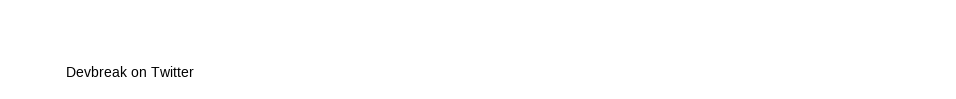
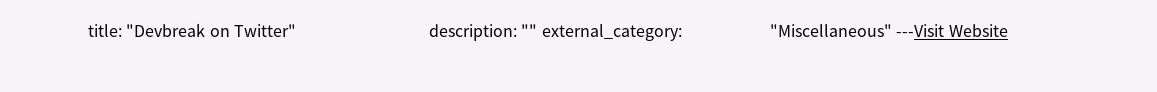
[66,66,194,77] Devbreak on Twitter -> [88,23,1008,41] title: "Devbreak on Twitter" description: "" external_category: "Miscellaneous" ---Visit Website

